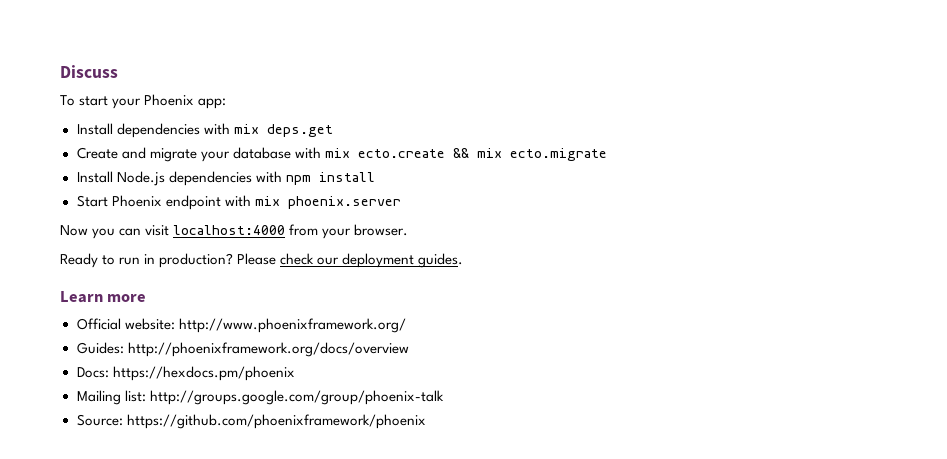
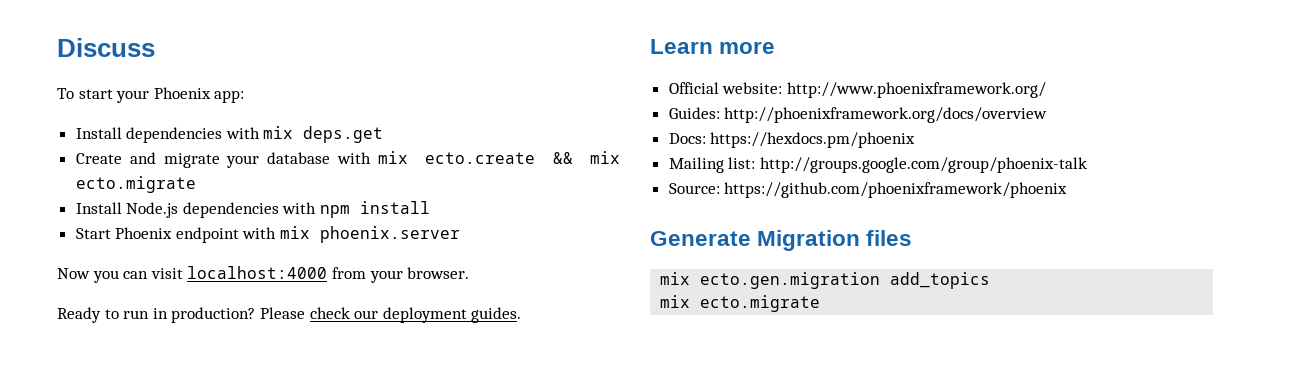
(426, 421) none -> [650,230,913,251] [660,272,991,289] [660,295,821,312] // Generate Migration files // mix ecto.gen.migration add_topics // mix ecto.migrate

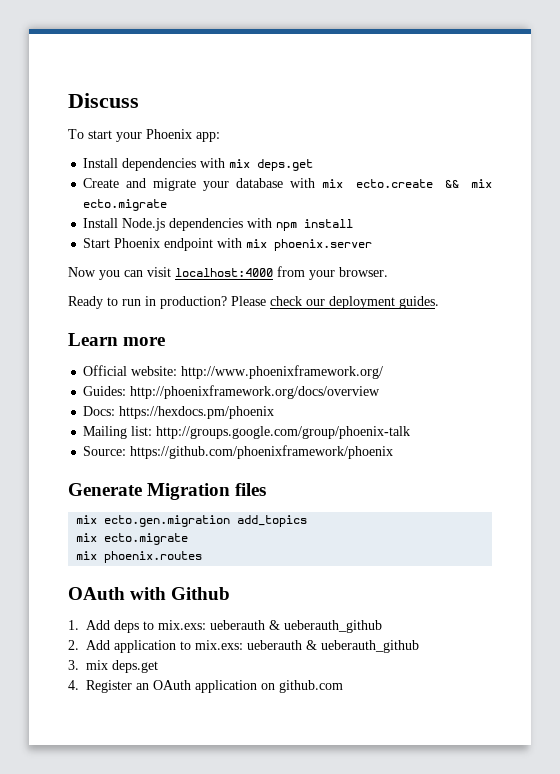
(821, 303) none -> [76,551,203,563] [68,587,231,600] [68,620,382,633] [68,640,419,653] [68,660,158,673] [68,680,343,693] // mix phoenix.routes // OAuth with Github // 1. Add deps to mix.exs: ueberauth & ueberauth_github // 2. Add application to mix.exs: ueberauth & ueberauth_github // 3. mix deps.get // 4. Register an OAuth application on github.com

